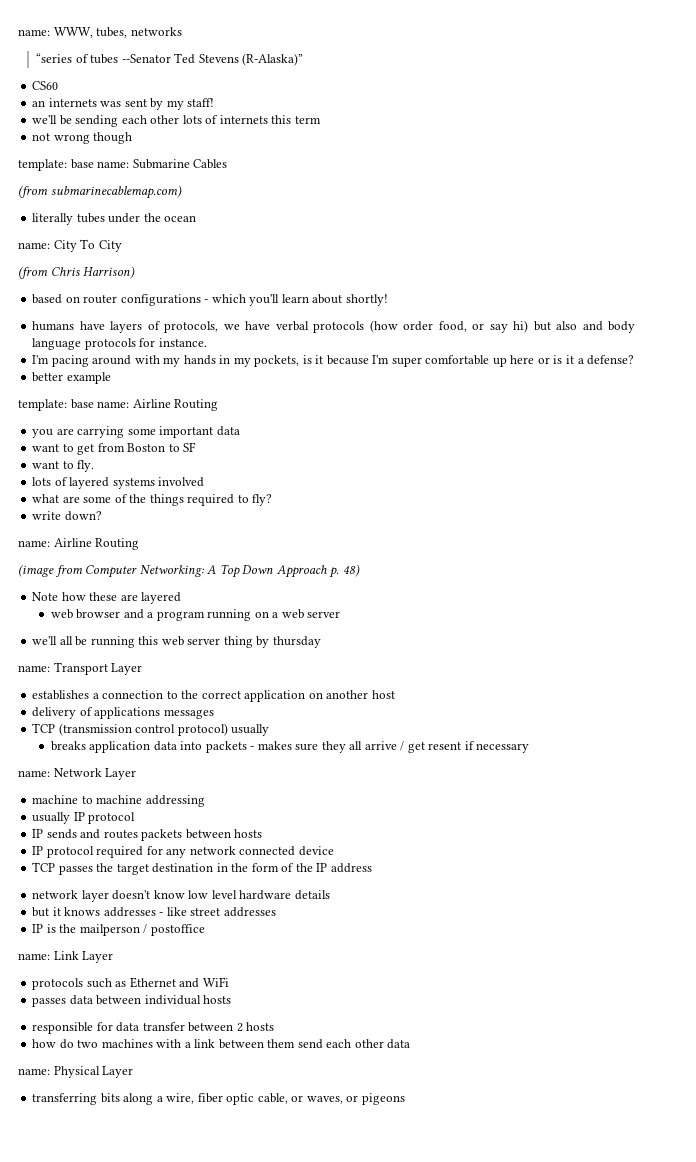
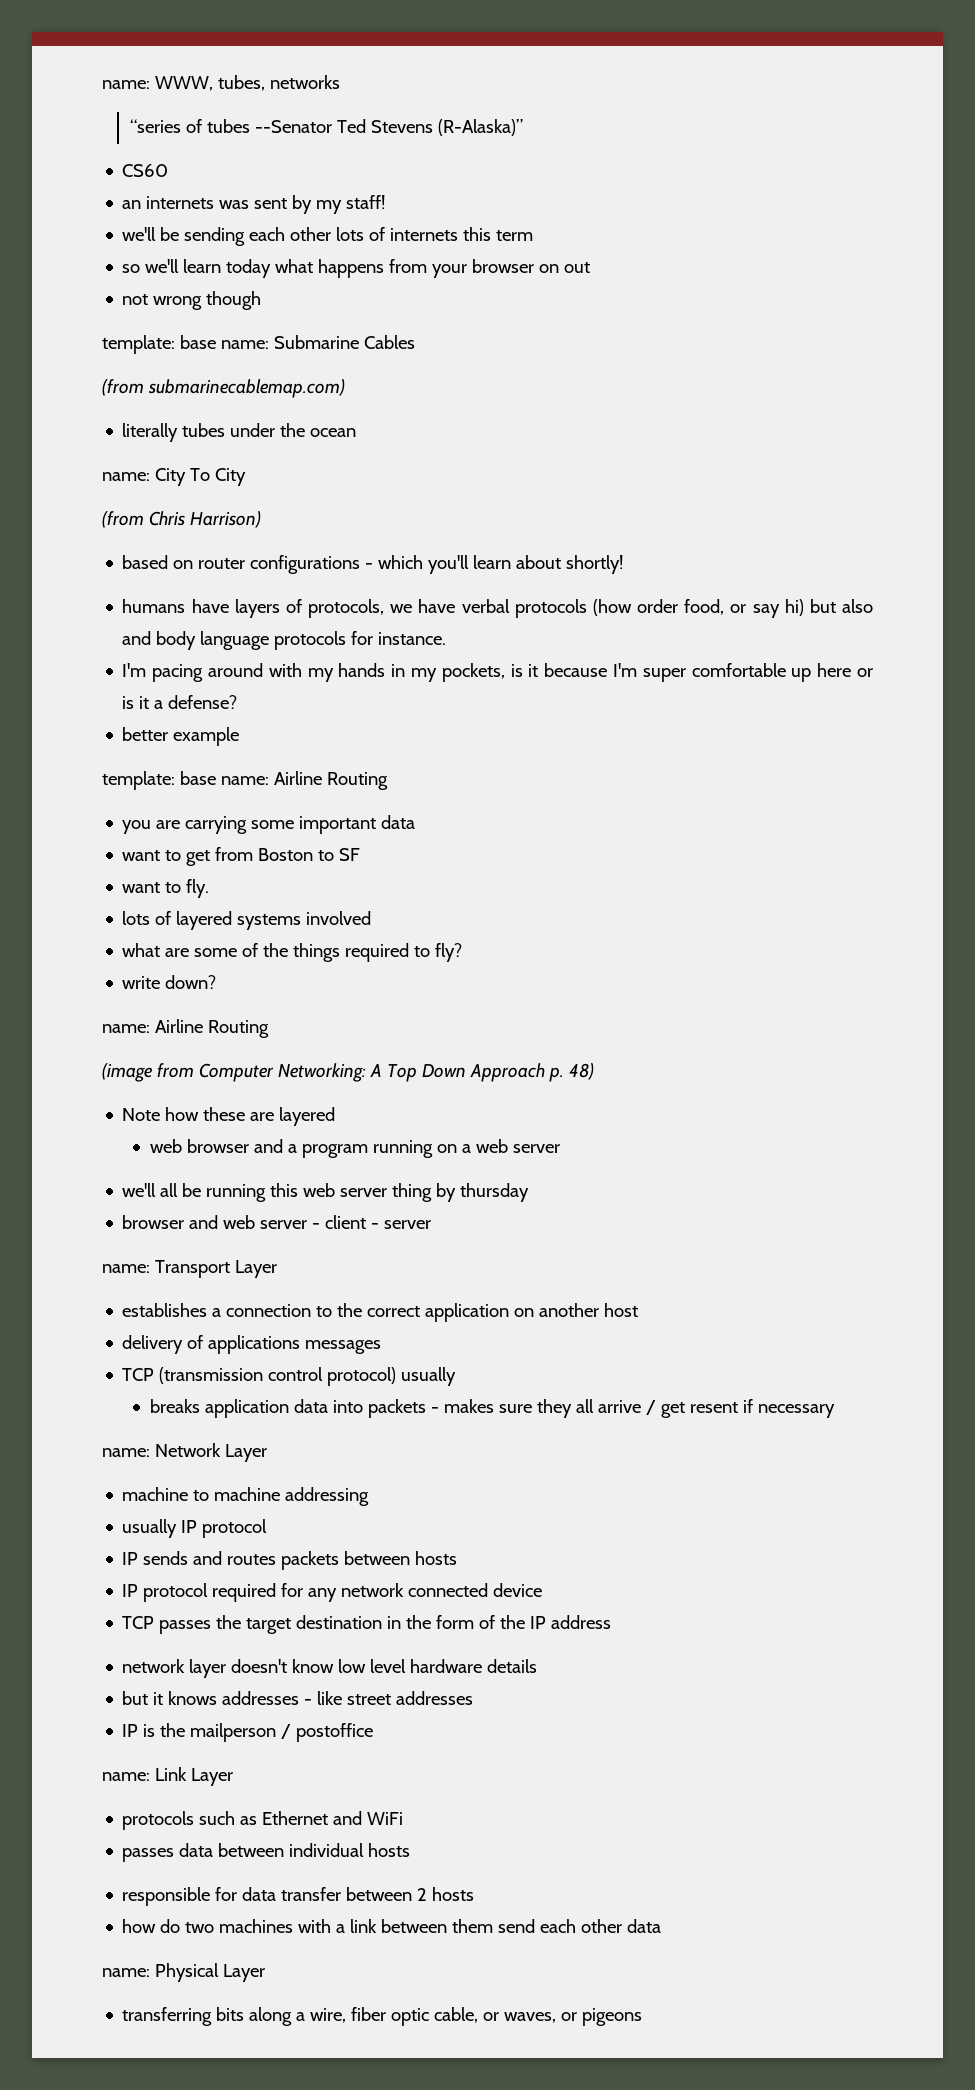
(321, 120) none -> [122,259,591,278] // so we'll learn today what happens from your browser on out
(321, 642) none -> [122,1215,432,1229] // browser and web server - client - server

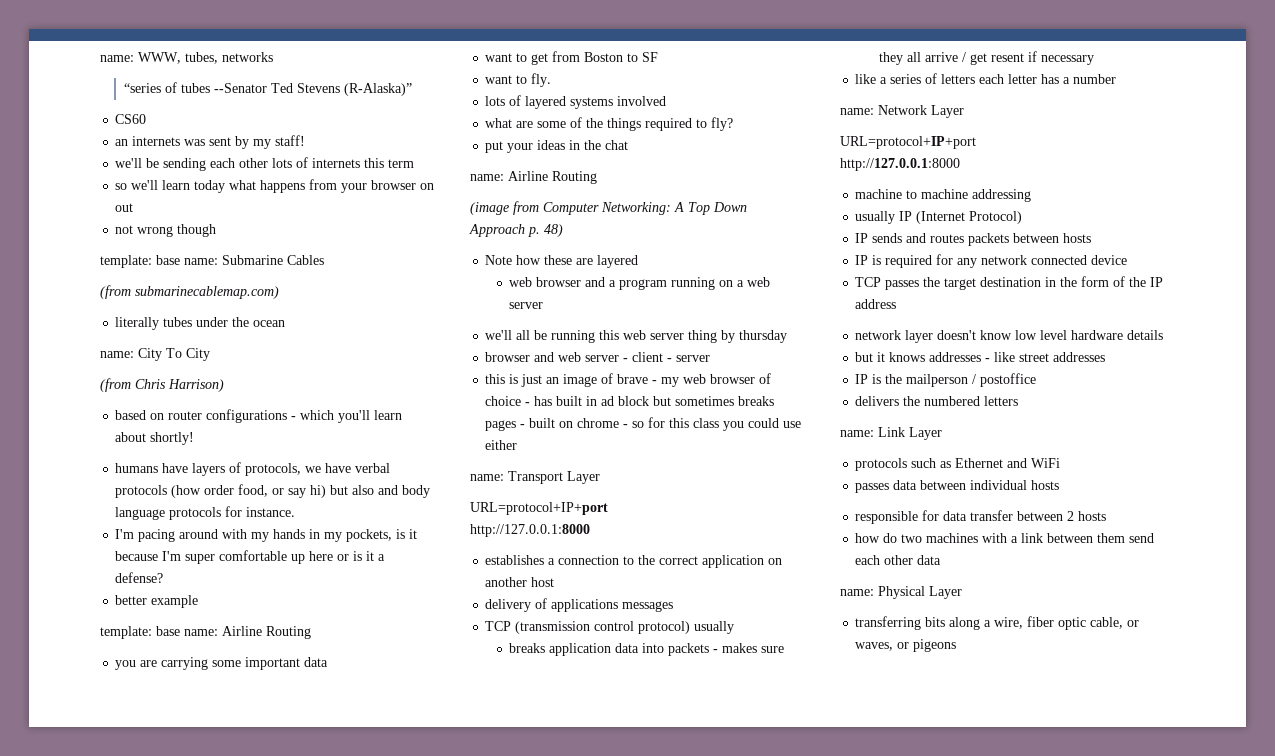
[122,975,217,989] write down? -> [485,140,629,153] put your ideas in the chat
(432, 1224) none -> [485,373,772,387] [485,396,775,406] [485,417,802,431] [485,440,518,450] // this is just an image of brave - my web browser of choice - has built in ad block but sometimes breaks pages - built on chrome - so for this class you could use either
(277, 1269) none -> [470,502,608,515] [470,524,590,537] // URL=protocol+IP+port // http://127.0.0.1:8000
(835, 1411) none -> [855,73,1117,84] // like a series of letters each letter has a number
(267, 1453) none -> [840,136,976,149] [840,158,960,171] // URL=protocol+IP+port // http://127.0.0.1:8000
[202,1519,268,1538] protocol -> [916,211,1023,224] (Internet Protocol)
[143,1583,209,1602] protocol -> [872,255,882,265] is
(374, 1732) none -> [855,396,1019,406] // delivers the numbered letters

